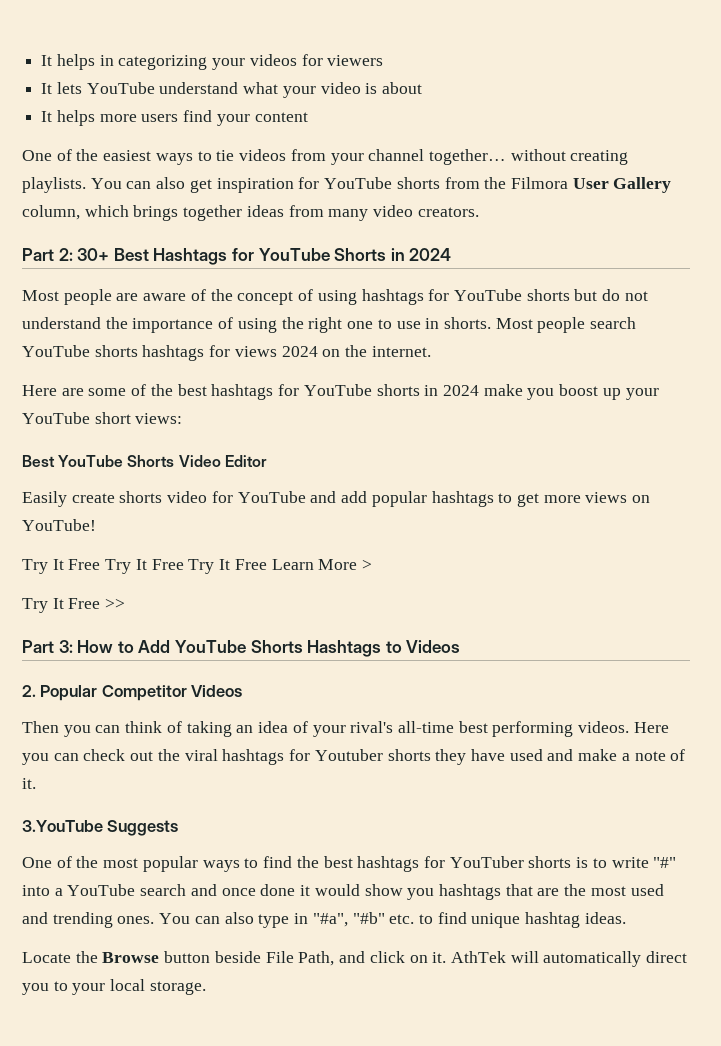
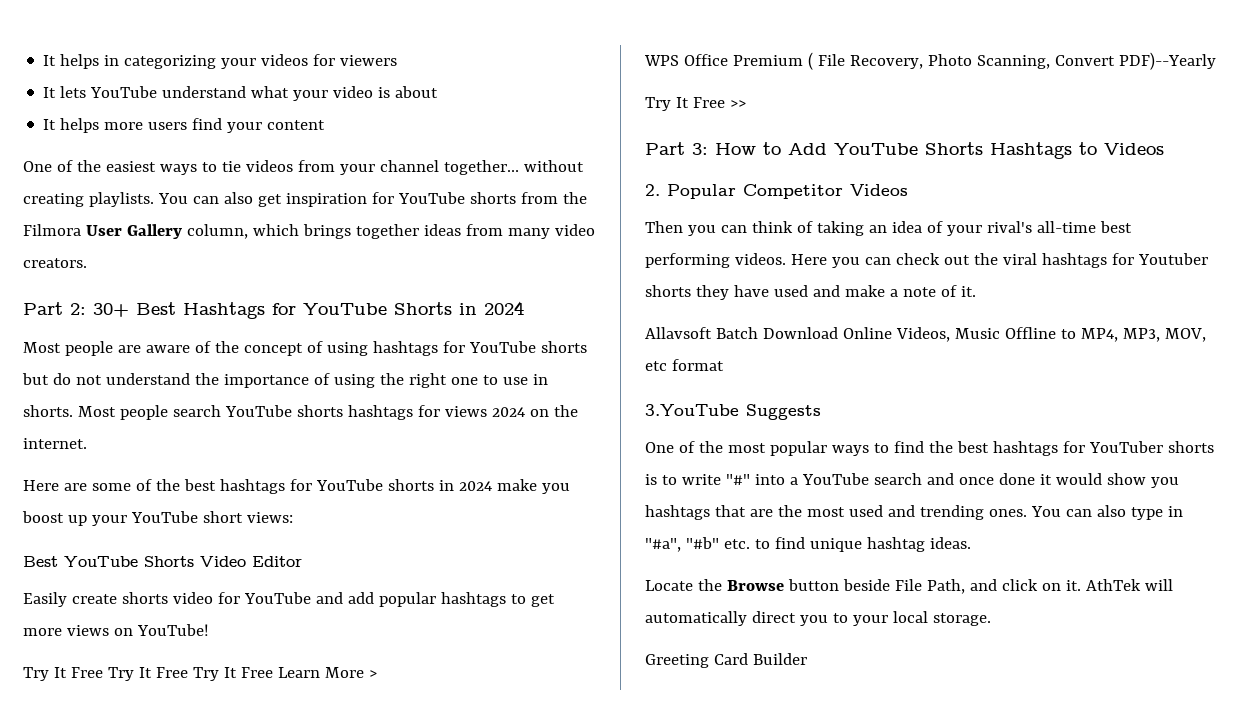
(372, 564) none -> [644,52,1216,70] // WPS Office Premium ( File Recovery, Photo Scanning, Convert PDF)--Yearly
(36, 783) none -> [645,327,1206,342] [645,359,724,371] // Allavsoft Batch Download Online Videos, Music Offline to MP4, MP3, MOV, etc format
(206, 988) none -> [645,653,807,668] // Greeting Card Builder

